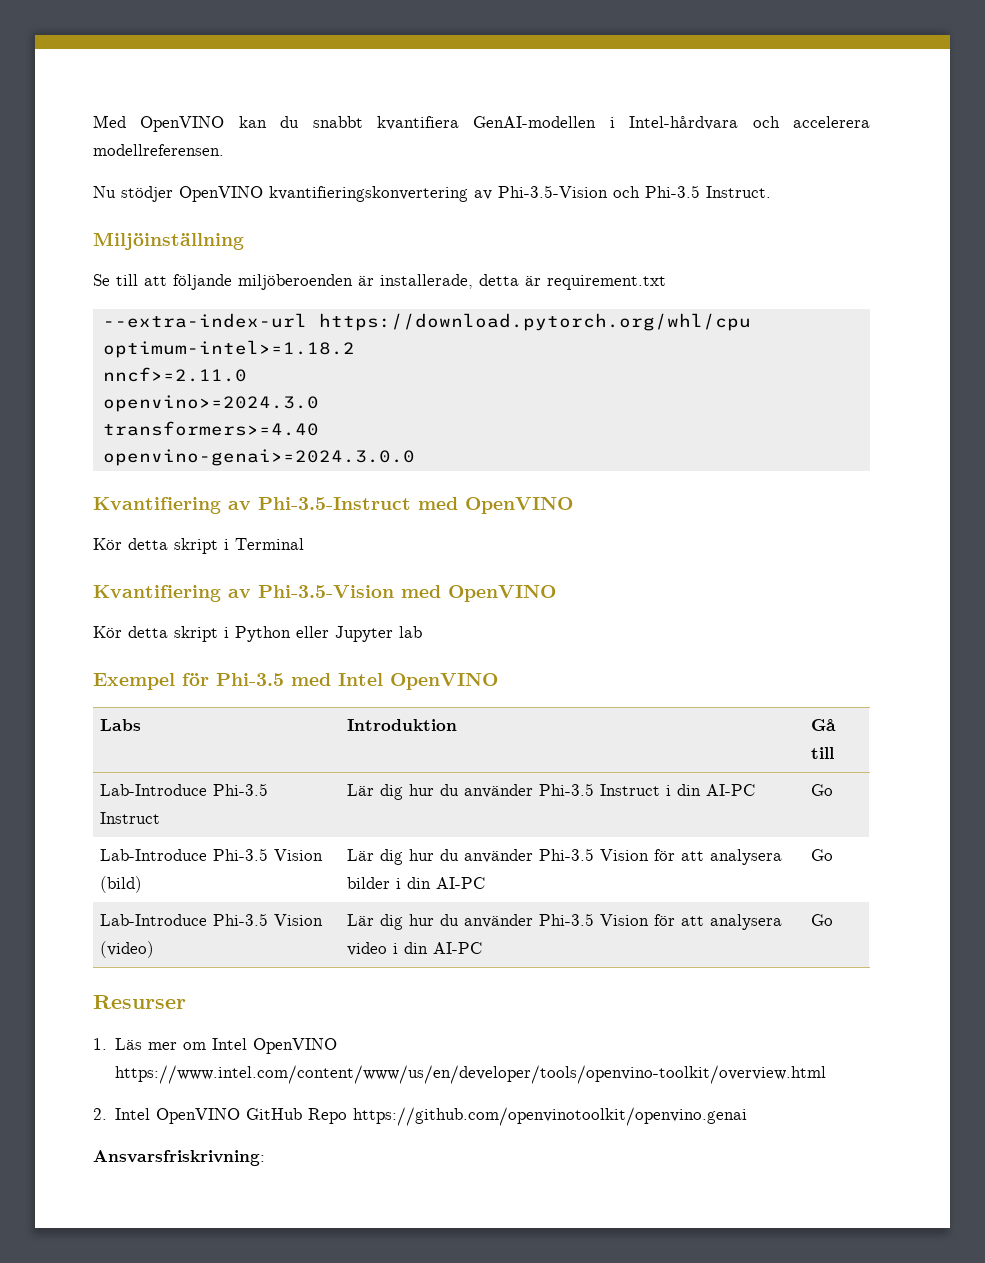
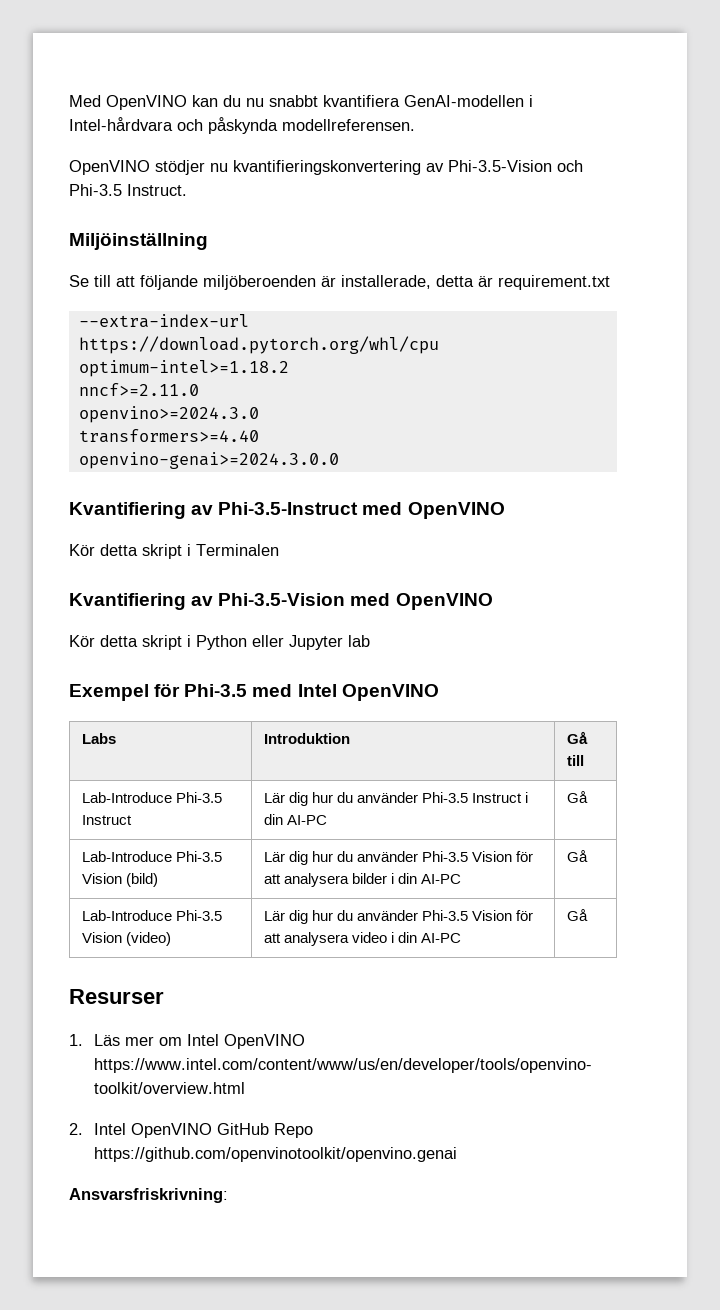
(300, 122) none -> [246,98,264,107] nu
[792,116,870,128] accelerera -> [208,117,278,134] påskynda
[93,186,263,202] Nu stödjer OpenVINO -> [69,160,228,175] OpenVINO stödjer nu
[235,538,304,550] Terminal -> [196,544,279,556] Terminalen
[811,784,834,796] Go -> [566,791,588,803] Gå
[811,849,834,861] Go -> [566,850,588,862] Gå
[811,914,834,926] Go -> [566,909,588,921] Gå

